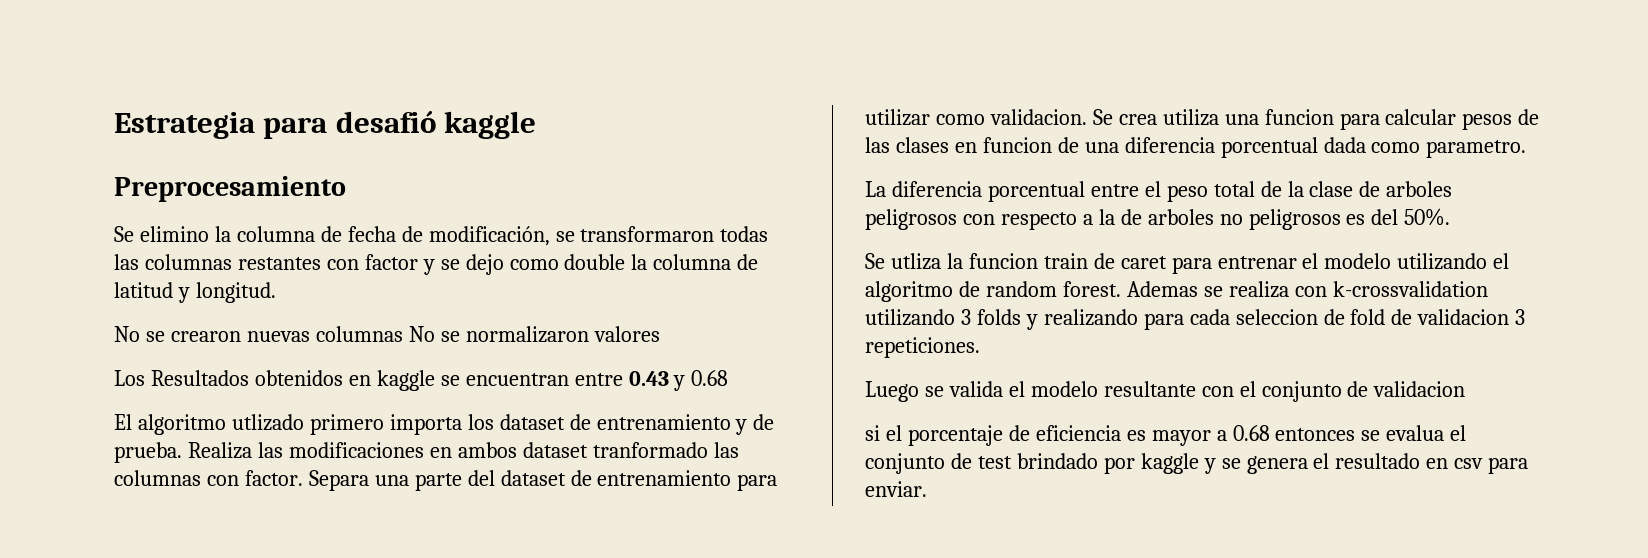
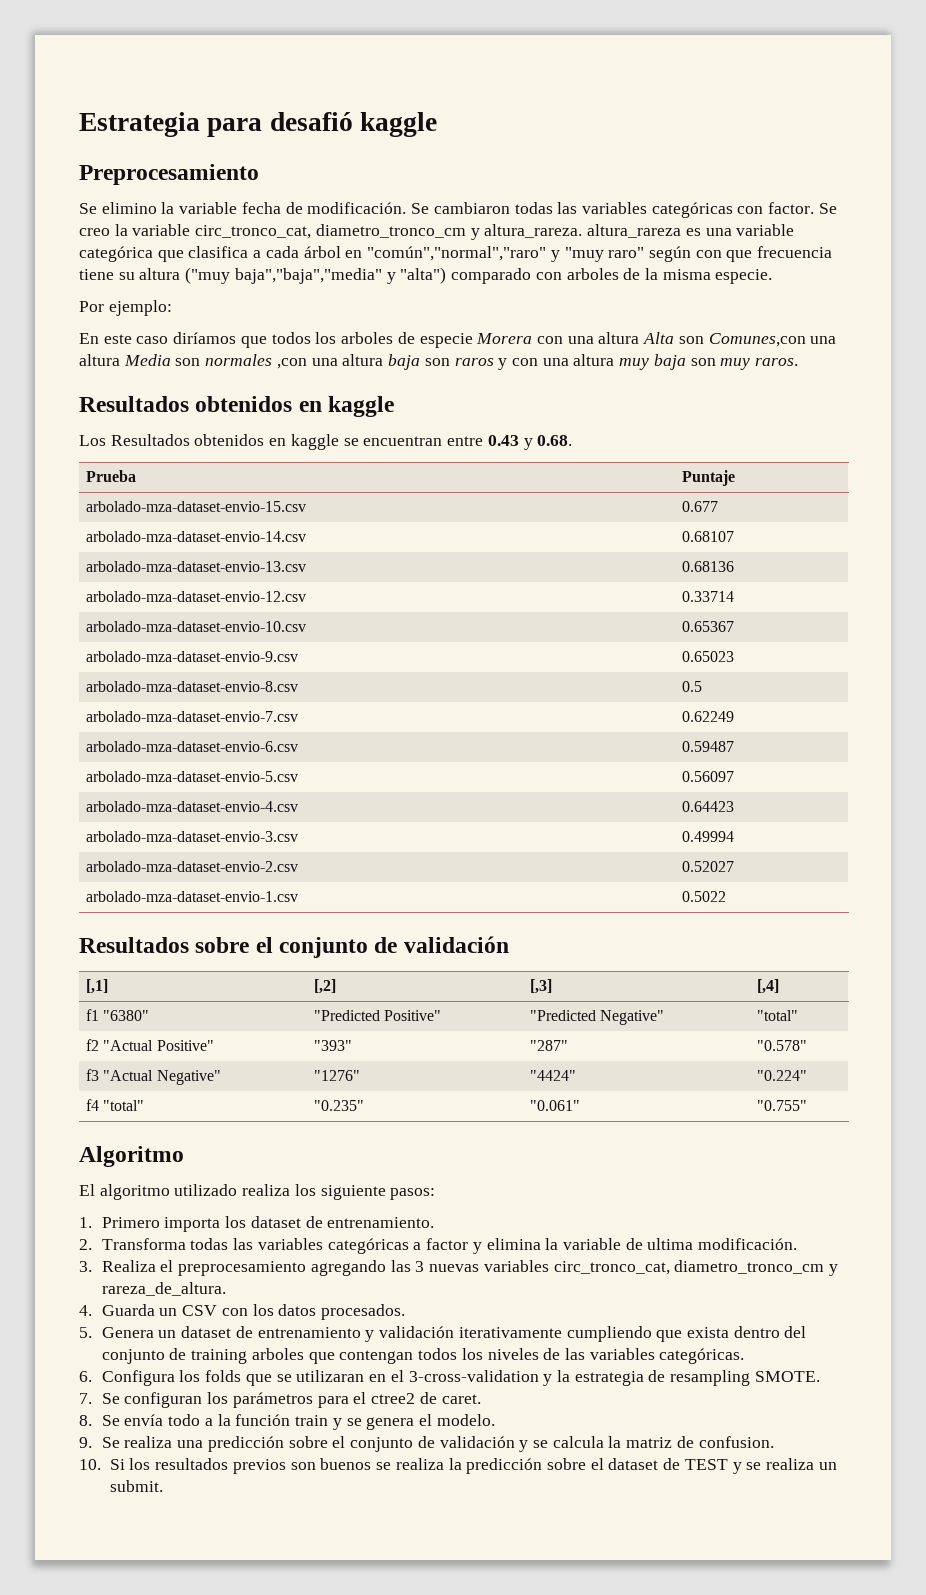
[236,226,769,246] [114,254,759,275] [114,282,276,303] [114,326,660,343] columna de fecha de modificación, se transformaron todas las columnas restantes con factor y se dejo como double la columna de latitud y longitud. // No se crearon nuevas columnas No se normalizaron valores -> [179,202,837,218] [79,224,795,240] [79,246,833,262] [79,267,773,284] [79,300,172,316] [79,332,837,348] [79,354,799,370] [79,396,395,417] variable fecha de modificación. Se cambiaron todas las variables categóricas con factor. Se creo la variable circ_tronco_cat, diametro_tronco_cm y altura_rareza. altura_rareza es una variable categórica que clasifica a cada árbol en "común","normal","raro" y "muy raro" según con que frecuencia tiene su altura ("muy baja","baja","media" y "alta") comparado con arboles de la misma especie. // Por ejemplo: // En este caso diríamos que todos los arboles de especie Morera con una altura Alta son Comunes,con una altura Media son normales ,con una altura baja son raros y con una altura muy baja son muy raros. // Resultados obtenidos en kaggle
[691,370,729,386] [114,414,775,435] [114,442,739,463] [114,470,778,491] [865,109,1540,130] [865,137,1527,158] [865,181,1453,202] [865,208,1451,230] [865,253,1510,274] [865,281,1488,302] [865,309,1526,330] [865,337,980,358] [865,381,1466,402] [865,425,1467,446] [865,453,1529,474] [865,481,927,497] 0.68 // El algoritmo utlizado primero importa los dataset de entrenamiento y de prueba. Realiza las modificaciones en ambos dataset tranformado las columnas con factor. Separa una parte del dataset de entrenamiento para utilizar como validacion. Se crea utiliza una funcion para calcular pesos de las clases en funcion de una diferencia porcentual dada como parametro. // La diferencia porcentual entre el peso total de la clase de arboles peligrosos con respecto a la de arboles no peligrosos es del 50%. // Se utliza la funcion train de caret para entrenar el modelo utilizando el algoritmo de random forest. Ademas se realiza con k-crossvalidation utilizando 3 folds y realizando para cada seleccion de fold de validacion 3 repeticiones. // Luego se valida el modelo resultante con el conjunto de validacion // si el porcentaje de eficiencia es mayor a 0.68 entonces se evalua el conjunto de test brindado por kaggle y se genera el resultado en csv para enviar. -> [537,435,573,446] [86,470,137,482] [682,470,736,486] [86,501,307,512] [682,501,719,512] [86,531,307,542] [682,531,735,542] [86,561,307,572] [682,561,735,572] [86,591,307,602] [682,591,735,602] [86,621,307,632] [682,621,735,632] [86,651,299,662] [682,651,735,662] [86,681,299,692] [682,681,703,692] [86,711,299,722] [682,711,735,722] [86,741,299,752] [682,741,735,752] [86,771,299,782] [682,771,735,782] [86,801,299,812] [682,801,735,812] [86,831,299,842] [682,831,735,842] [86,861,299,872] [682,861,735,872] [86,891,299,902] [682,891,727,902] [79,936,509,958] [86,979,109,994] [314,979,337,994] [530,979,553,994] [757,979,780,994] [86,1009,150,1021] [314,1010,442,1021] [530,1010,665,1025] [757,1010,799,1021] [86,1039,214,1051] [314,1040,353,1051] [530,1040,569,1051] [757,1040,808,1051] [86,1069,221,1085] [314,1070,361,1081] [530,1070,577,1081] [757,1070,808,1081] [86,1099,145,1111] [314,1100,365,1111] [530,1100,581,1111] [757,1100,808,1111] [79,1146,184,1167] [79,1184,436,1200] [79,1216,435,1232] [79,1238,798,1254] [79,1260,838,1276] [101,1282,226,1296] [79,1304,406,1320] [79,1326,807,1342] [101,1348,745,1364] [79,1370,820,1386] [79,1392,481,1408] [79,1414,495,1430] [79,1436,774,1452] [79,1458,837,1474] [109,1480,163,1492] 0.68. // Prueba | Puntaje // arbolado-mza-dataset-envio-15.csv | 0.677 // arbolado-mza-dataset-envio-14.csv | 0.68107 // arbolado-mza-dataset-envio-13.csv | 0.68136 // arbolado-mza-dataset-envio-12.csv | 0.33714 // arbolado-mza-dataset-envio-10.csv | 0.65367 // arbolado-mza-dataset-envio-9.csv | 0.65023 // arbolado-mza-dataset-envio-8.csv | 0.5 // arbolado-mza-dataset-envio-7.csv | 0.62249 // arbolado-mza-dataset-envio-6.csv | 0.59487 // arbolado-mza-dataset-envio-5.csv | 0.56097 // arbolado-mza-dataset-envio-4.csv | 0.64423 // arbolado-mza-dataset-envio-3.csv | 0.49994 // arbolado-mza-dataset-envio-2.csv | 0.52027 // arbolado-mza-dataset-envio-1.csv | 0.5022 // Resultados sobre el conjunto de validación // [,1] | [,2] | [,3] | [,4] // f1 "6380" | "Predicted Positive" | "Predicted Negative" | "total" // f2 "Actual Positive" | "393" | "287" | "0.578" // f3 "Actual Negative" | "1276" | "4424" | "0.224" // f4 "total" | "0.235" | "0.061" | "0.755" // Algoritmo // El algoritmo utilizado realiza los siguiente pasos: // 1. Primero importa los dataset de entrenamiento. // 2. Transforma todas las variables categóricas a factor y elimina la variable de ultima modificación. // 3. Realiza el preprocesamiento agregando las 3 nuevas variables circ_tronco_cat, diametro_tronco_cm y rareza_de_altura. // 4. Guarda un CSV con los datos procesados. // 5. Genera un dataset de entrenamiento y validación iterativamente cumpliendo que exista dentro del conjunto de training arboles que contengan todos los niveles de las variables categóricas. // 6. Configura los folds que se utilizaran en el 3-cross-validation y la estrategia de resampling SMOTE. // 7. Se configuran los parámetros para el ctree2 de caret. // 8. Se envía todo a la función train y se genera el modelo. // 9. Se realiza una predicción sobre el conjunto de validación y se calcula la matriz de confusion. // 10. Si los resultados previos son buenos se realiza la predicción sobre el dataset de TEST y se realiza un submit.

